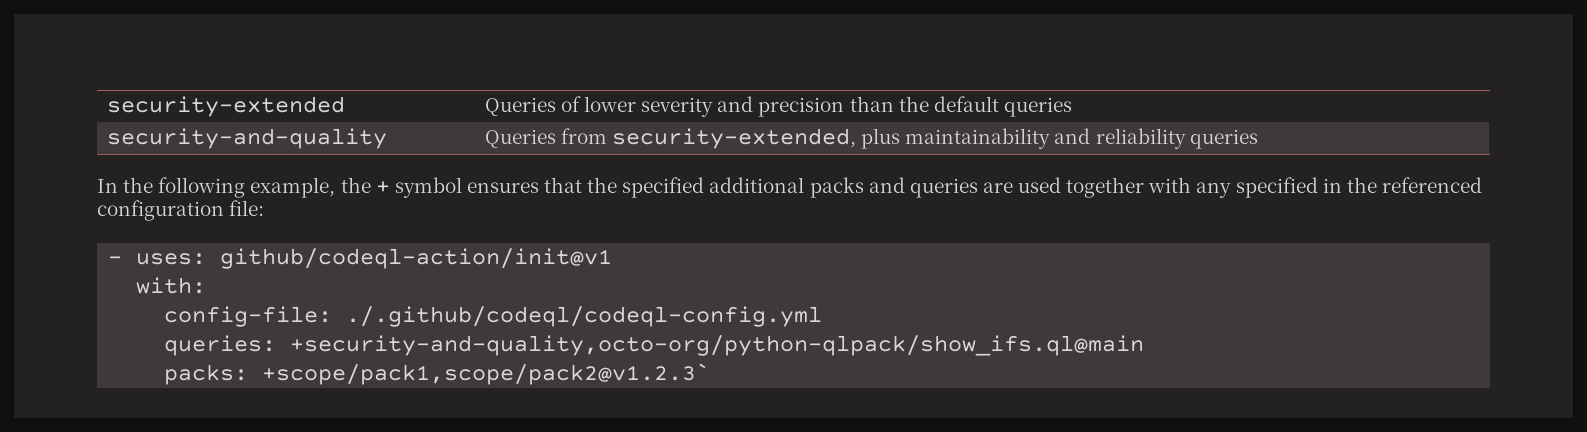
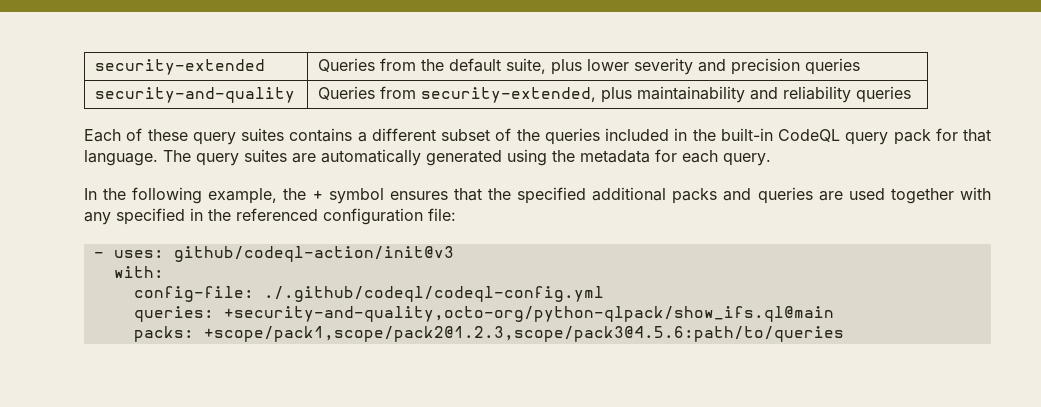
[560,96,581,112] of -> [380,58,583,75] from the default suite, plus
[849,96,999,112] than the default -> (801, 66) none
(1258, 139) none -> [84,128,991,145] [84,149,771,166] // Each of these query suites contains a different subset of the queries included in the built-in CodeQL query pack for that language. The query suites are automatically generated using the metadata for each query.
[220,248,613,269] github/codeql-action/init@v1 -> [173,246,454,262] github/codeql-action/init@v3
[262,363,711,385] +scope/pack1,scope/pack2@v1.2.3` -> [203,326,844,342] +scope/pack1,scope/pack2@1.2.3,scope/pack3@4.5.6:path/to/queries

